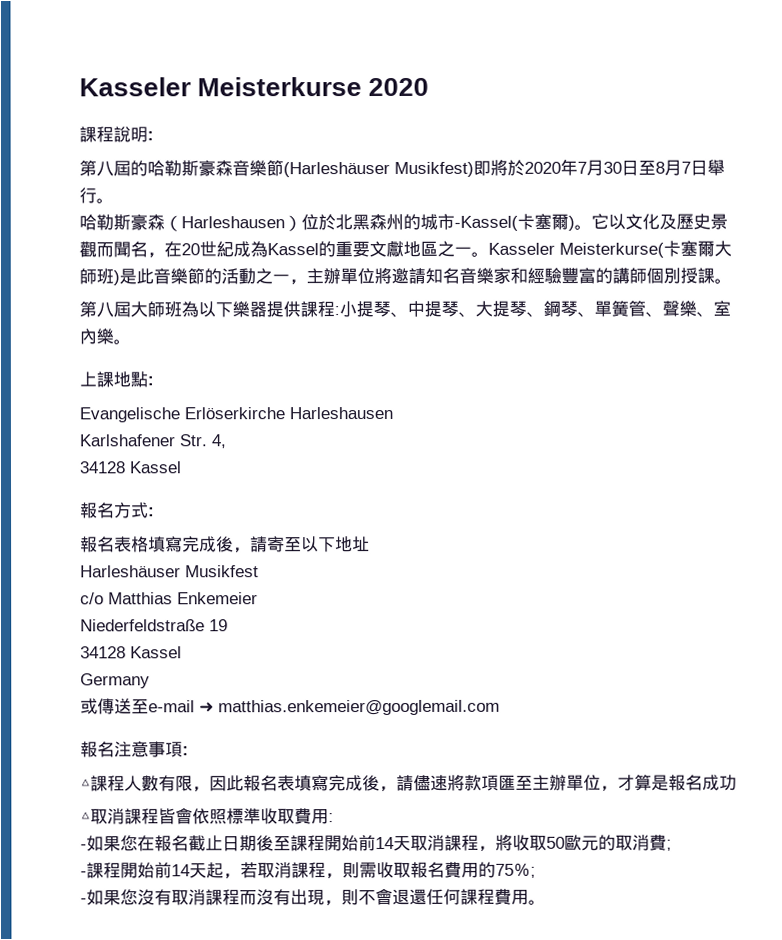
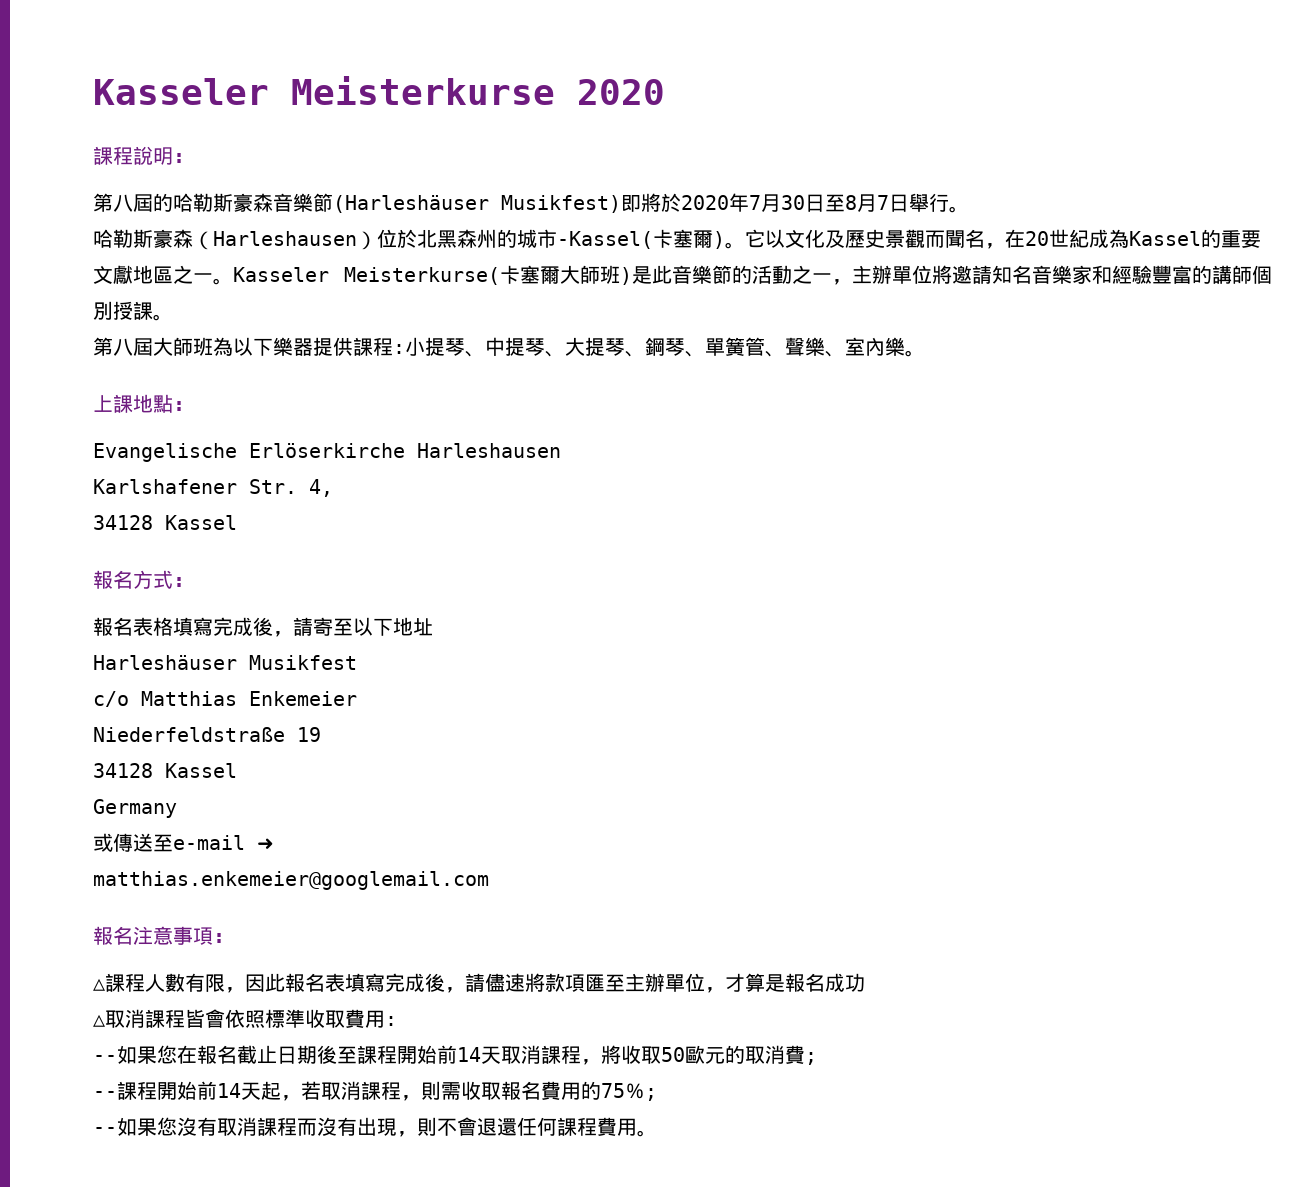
(214, 707) none -> (274, 844) //
[80,844,87,850] - -> [93,1055,117,1062] --
[80,871,87,877] - -> [93,1091,117,1098] --
[80,898,87,904] - -> [93,1127,117,1134] --

